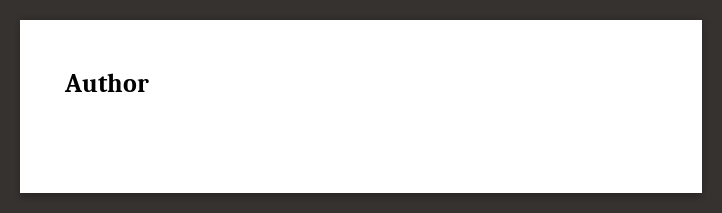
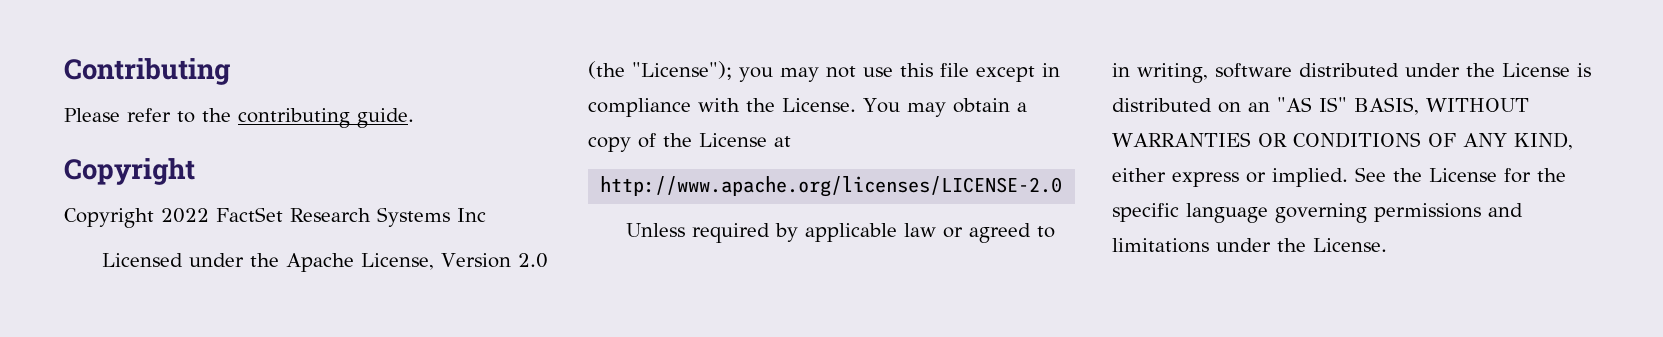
[64,73,149,92] Author -> [64,58,230,85] [64,108,414,128] [64,158,195,185] [64,207,486,228] [101,253,548,272] [588,61,1060,82] [588,98,1027,117] [588,133,791,152] [600,176,1063,197] [625,223,1055,243] [1112,63,1591,83] [1112,97,1529,115] [1112,132,1573,150] [1112,167,1566,187] [1112,203,1523,223] [1112,238,1387,253] Contributing // Please refer to the contributing guide. // Copyright // Copyright 2022 FactSet Research Systems Inc // Licensed under the Apache License, Version 2.0 (the "License"); you may not use this file except in compliance with the License. You may obtain a copy of the License at // http://www.apache.org/licenses/LICENSE-2.0 // Unless required by applicable law or agreed to in writing, software distributed under the License is distributed on an "AS IS" BASIS, WITHOUT WARRANTIES OR CONDITIONS OF ANY KIND, either express or implied. See the License for the specific language governing permissions and limitations under the License.

